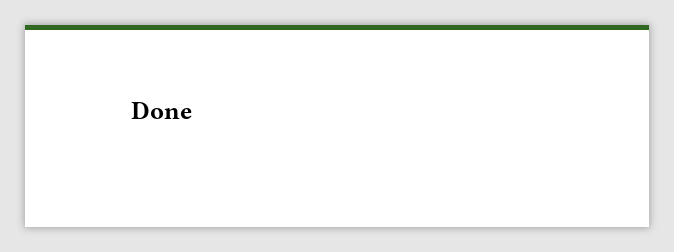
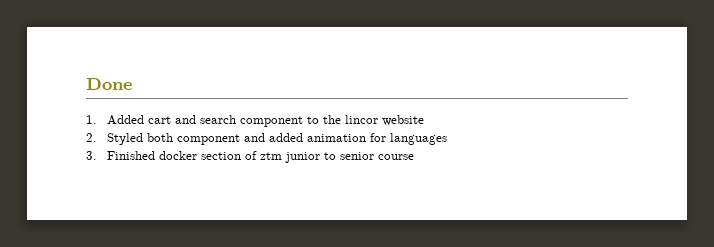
(192, 110) none -> [86,115,424,127] [86,133,447,145] [86,151,414,163] // 1. Added cart and search component to the lincor website // 2. Styled both component and added animation for languages // 3. Finished docker section of ztm junior to senior course

